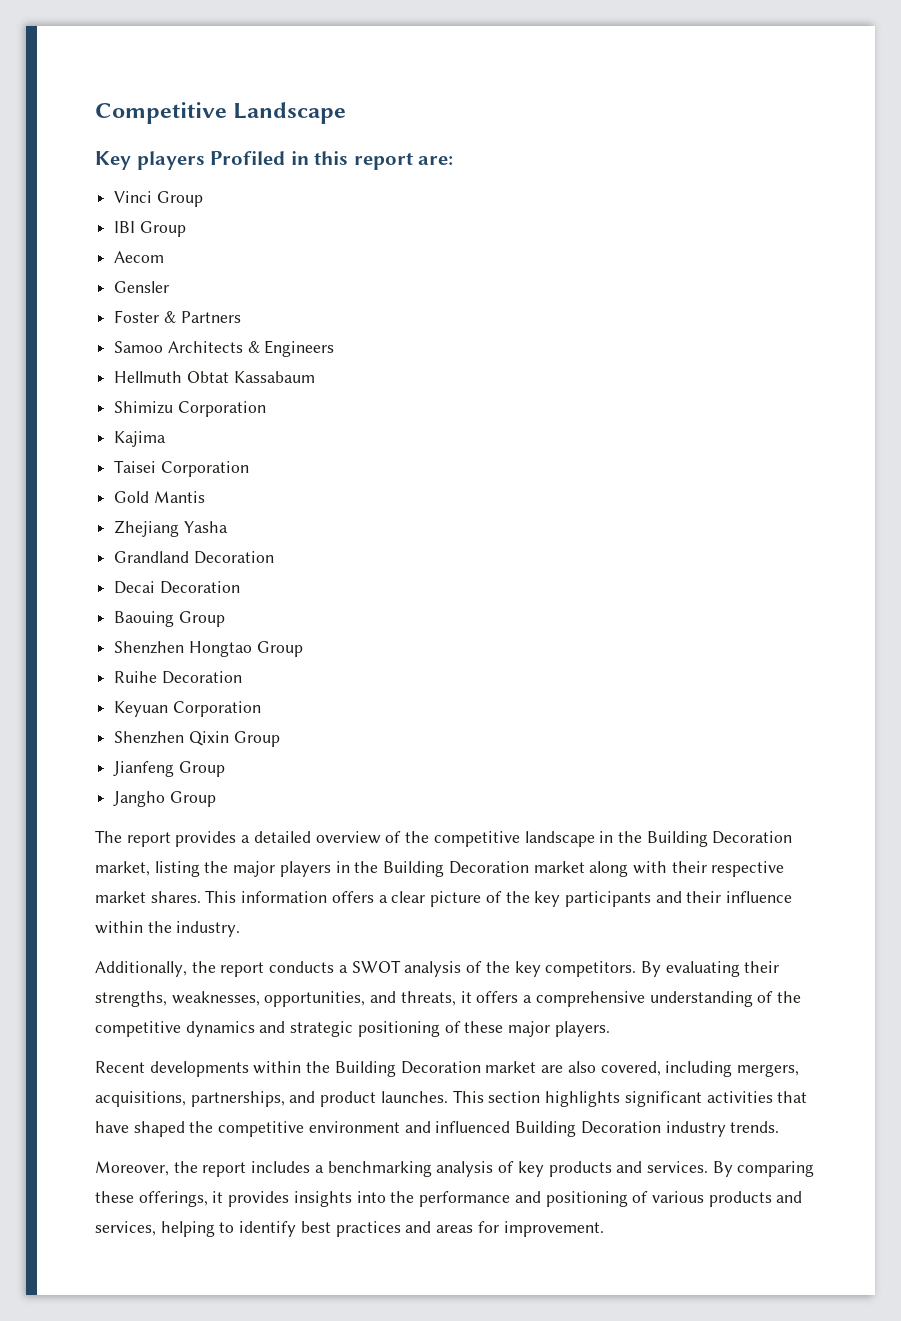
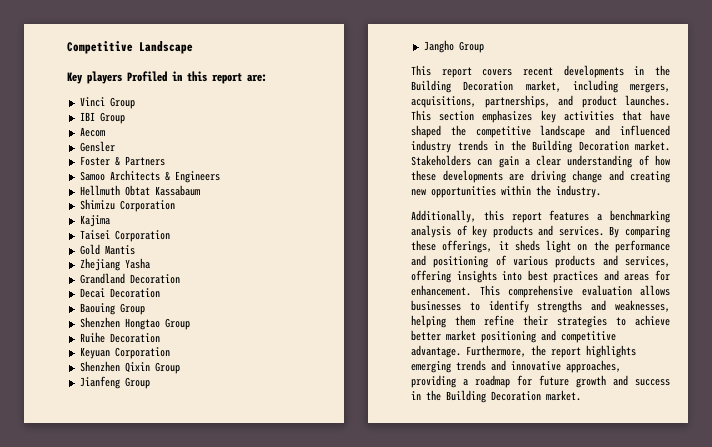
[95,830,595,847] The report provides a detailed overview of the competitive landscape -> [411,65,624,78] This report covers recent developments
[154,861,785,877] [95,890,793,907] [95,921,241,937] [95,960,780,977] [95,991,801,1007] [95,1021,610,1037] [95,1061,661,1077] listing the major players in the Building Decoration market along with their respective market shares. This information offers a clear picture of the key participants and their influence within the industry. // Additionally, the report conducts a SWOT analysis of the key competitors. By evaluating their strengths, weaknesses, opportunities, and threats, it offers a comprehensive understanding of the competitive dynamics and strategic positioning of these major players. // Recent developments within the Building Decoration market are also covered, -> (561, 86) none
[545,1091,702,1107] highlights significant -> [482,110,556,123] emphasizes key
[308,1121,400,1133] environment -> [540,125,586,138] landscape
[515,1121,780,1137] [95,1161,311,1177] Building Decoration industry trends. // Moreover, the report includes -> [411,140,670,153] [411,155,670,168] [411,170,670,183] [411,185,601,198] [411,210,590,223] industry trends in the Building Decoration market. Stakeholders can gain a clear understanding of how these developments are driving change and creating new opportunities within the industry. // Additionally, this report features
[228,1191,386,1207] provides insights into -> [514,240,588,253] sheds light on
[160,1221,297,1237] helping to identify -> [411,270,523,283] offering insights into
[503,1221,604,1237] improvement. -> [411,285,670,298] [411,300,670,313] [411,315,670,328] [411,330,616,343] [411,345,636,358] [411,360,621,373] [411,375,670,388] [411,390,581,403] enhancement. This comprehensive evaluation allows businesses to identify strengths and weaknesses, helping them refine their strategies to achieve better market positioning and competitive advantage. Furthermore, the report highlights emerging trends and innovative approaches, providing a roadmap for future growth and success in the Building Decoration market.

